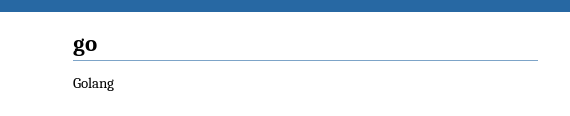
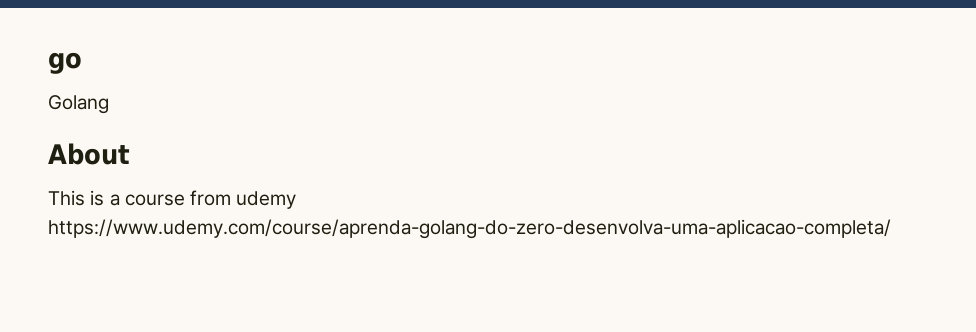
(114, 84) none -> [48,143,130,165] [48,190,297,209] [48,219,891,239] // About // This is a course from udemy https://www.udemy.com/course/aprenda-golang-do-zero-desenvolva-uma-aplicacao-completa/

